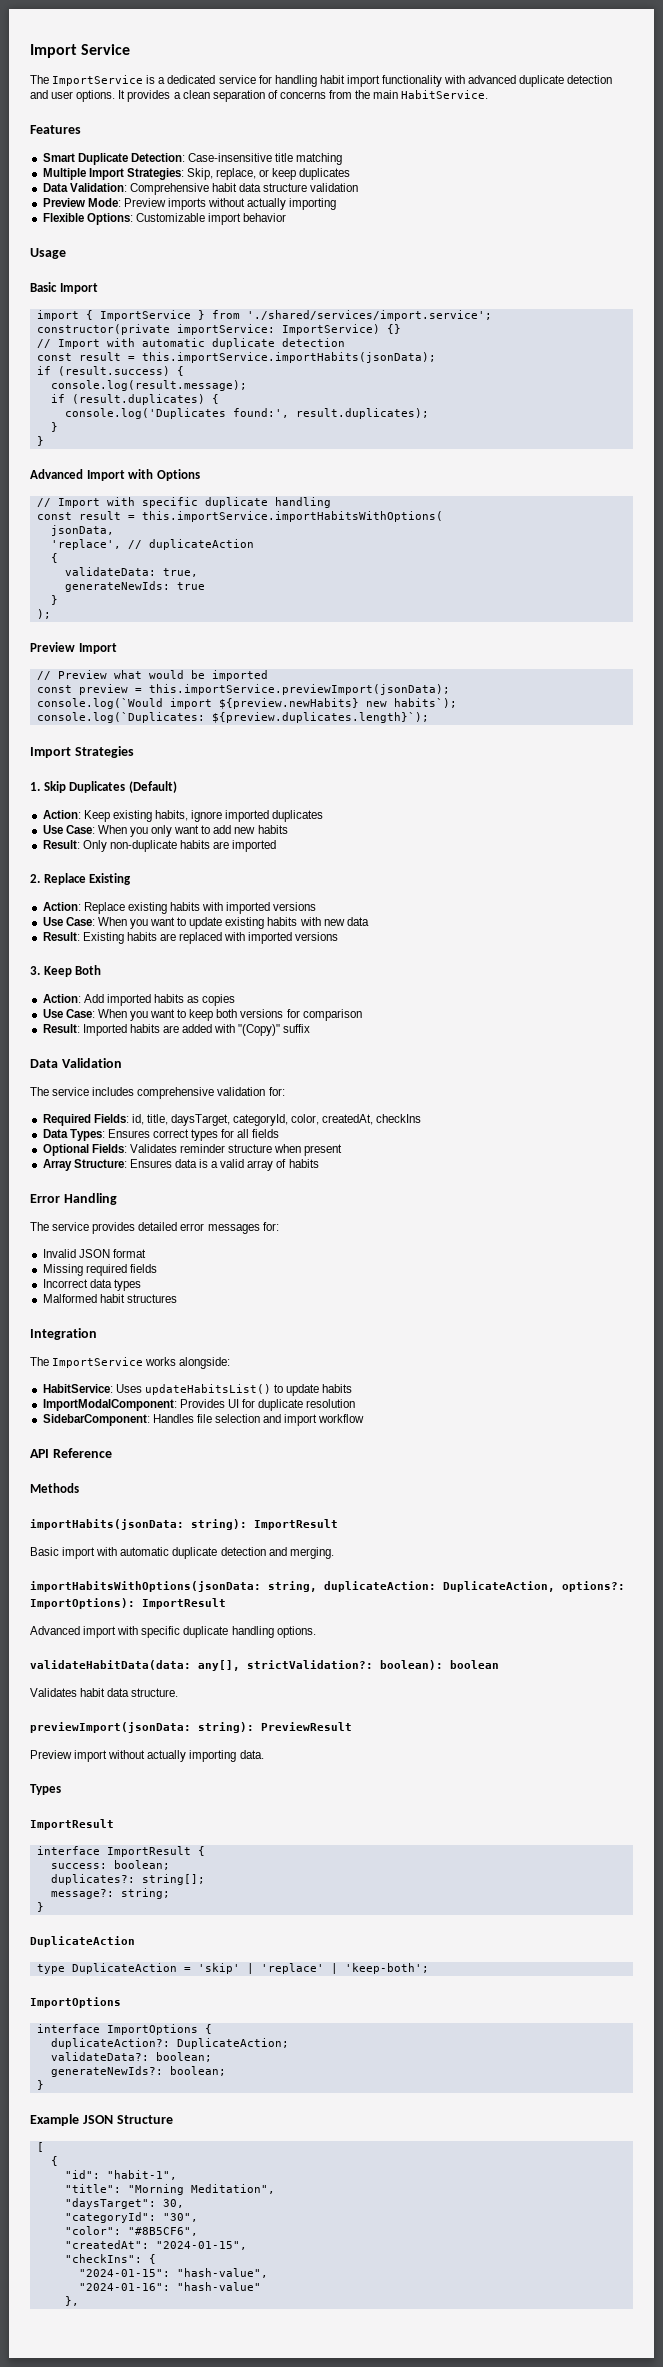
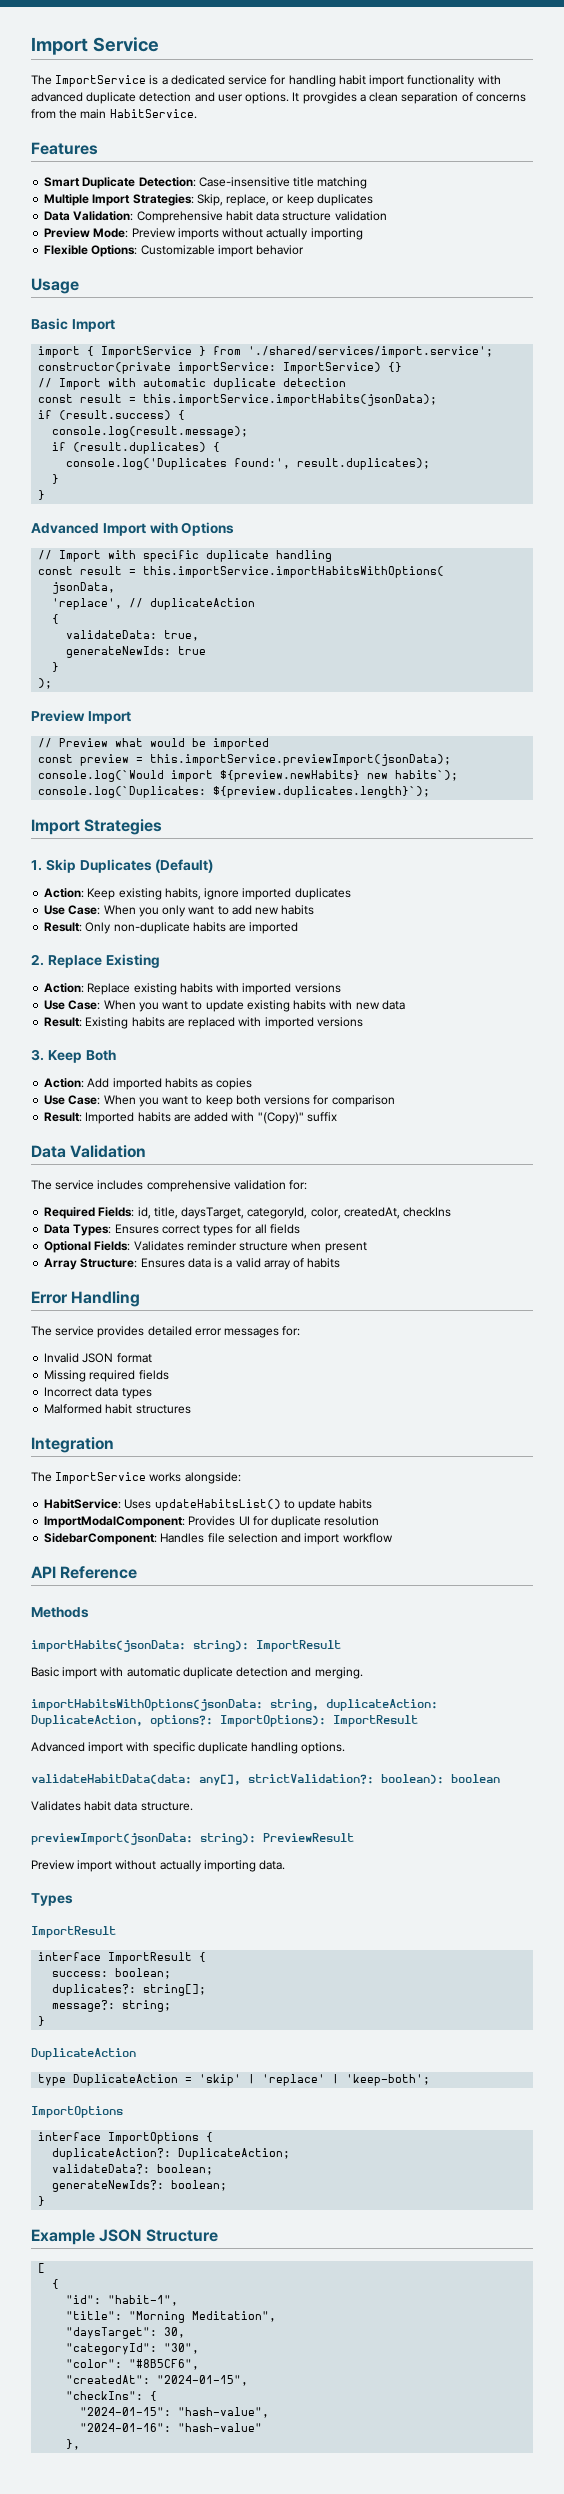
[127,90,171,102] provides -> [302,92,357,104] provgides

